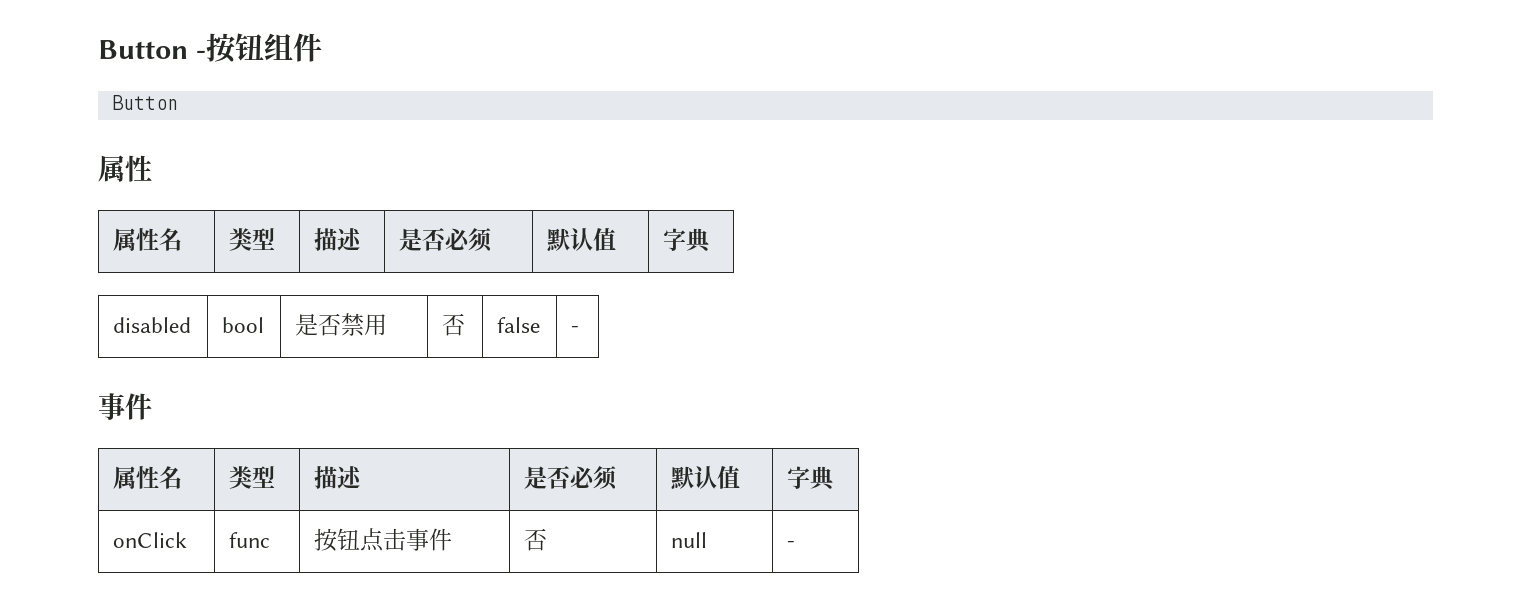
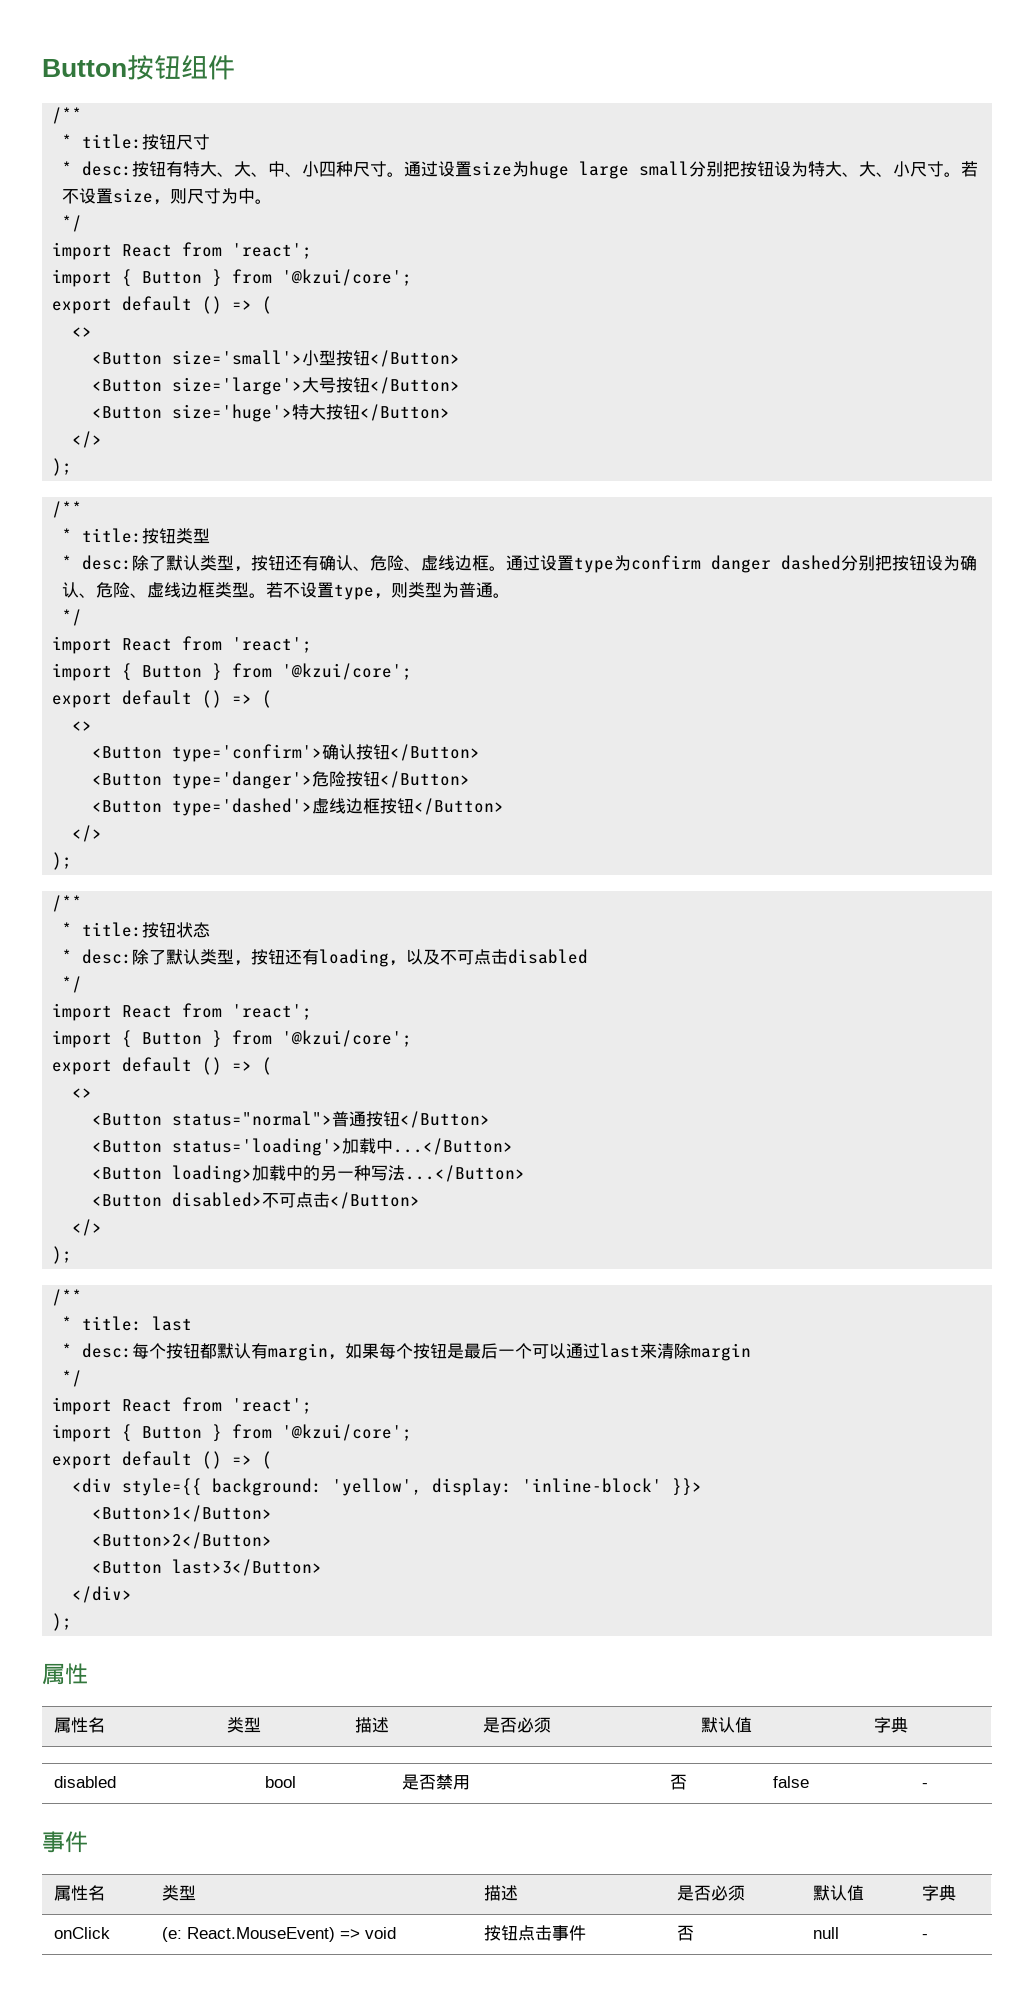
[98,40,206,59] Button - -> [42,59,127,77] Button
[111,95,178,110] Button -> [52,107,83,124] [62,134,211,150] [62,161,979,179] [62,188,273,205] [62,215,83,232] [52,242,313,260] [52,269,413,287] [52,296,273,314] [72,327,93,337] [92,350,461,367] [92,377,461,395] [92,404,451,422] [72,431,103,448] [52,458,73,476] [52,501,83,518] [62,528,211,544] [62,555,978,573] [62,582,511,600] [62,609,83,626] [52,636,313,654] [52,663,413,681] [52,690,273,708] [72,721,93,731] [92,744,481,762] [92,771,471,789] [92,798,505,816] [72,825,103,842] [52,852,73,870] [52,895,83,912] [62,922,211,938] [62,949,589,967] [62,976,83,993] [52,1003,313,1021] [52,1030,413,1048] [52,1057,273,1075] [72,1088,93,1098] [92,1111,491,1128] [92,1138,514,1156] [92,1165,526,1183] [92,1192,421,1209] [72,1219,103,1236] [52,1246,73,1264] [52,1289,83,1306] [62,1316,193,1331] [62,1343,752,1361] [62,1370,83,1387] [52,1397,313,1415] [52,1424,413,1442] [52,1451,273,1469] [72,1478,703,1496] [92,1505,273,1522] [92,1532,273,1549] [92,1559,323,1576] [72,1586,133,1603] [52,1613,73,1631] /** // * title:按钮尺寸 // * desc:按钮有特大、大、中、小四种尺寸。通过设置size为huge large small分别把按钮设为特大、大、小尺寸。若不设置size，则尺寸为中。 // */ // import React from 'react'; // import { Button } from '@kzui/core'; // export default () => ( // <> // <Button size='small'>小型按钮</Button> // <Button size='large'>大号按钮</Button> // <Button size='huge'>特大按钮</Button> // </> // ); // /** // * title:按钮类型 // * desc:除了默认类型，按钮还有确认、危险、虚线边框。通过设置type为confirm danger dashed分别把按钮设为确认、危险、虚线边框类型。若不设置type，则类型为普通。 // */ // import React from 'react'; // import { Button } from '@kzui/core'; // export default () => ( // <> // <Button type='confirm'>确认按钮</Button> // <Button type='danger'>危险按钮</Button> // <Button type='dashed'>虚线边框按钮</Button> // </> // ); // /** // * title:按钮状态 // * desc:除了默认类型，按钮还有loading，以及不可点击disabled // */ // import React from 'react'; // import { Button } from '@kzui/core'; // export default () => ( // <> // <Button status="normal">普通按钮</Button> // <Button status='loading'>加载中...</Button> // <Button loading>加载中的另一种写法...</Button> // <Button disabled>不可点击</Button> // </> // ); // /** // * title: last // * desc:每个按钮都默认有margin，如果每个按钮是最后一个可以通过last来清除margin // */ // import React from 'react'; // import { Button } from '@kzui/core'; // export default () => ( // <div style={{ background: 'yellow', display: 'inline-block' }}> // <Button>1</Button> // <Button>2</Button> // <Button last>3</Button> // </div> // );
[229,532,271,548] func -> [162,1927,397,1942] (e: React.MouseEvent) => void

